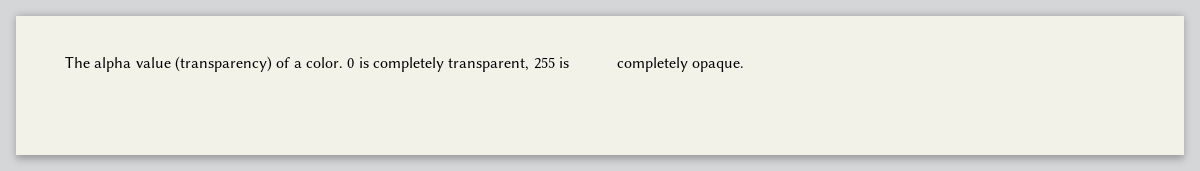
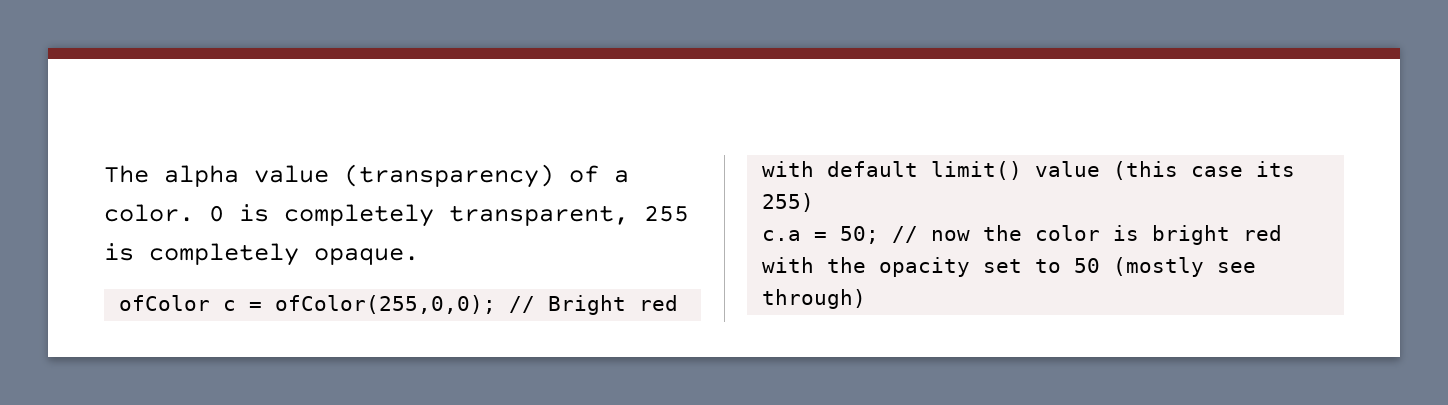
(745, 66) none -> [119,295,679,315] [762,161,1296,180] [762,193,815,212] [762,225,1283,245] [762,257,1257,277] [762,289,867,309] // ofColor c = ofColor(255,0,0); // Bright red with default limit() value (this case its 255) // c.a = 50; // now the color is bright red with the opacity set to 50 (mostly see through)

